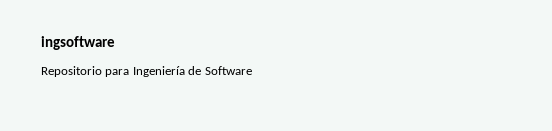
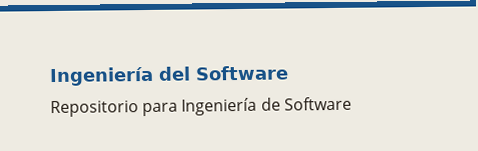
[41,36,115,50] ingsoftware -> [49,65,289,87] Ingeniería del Software

